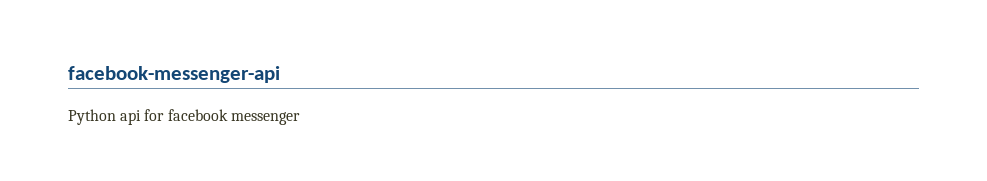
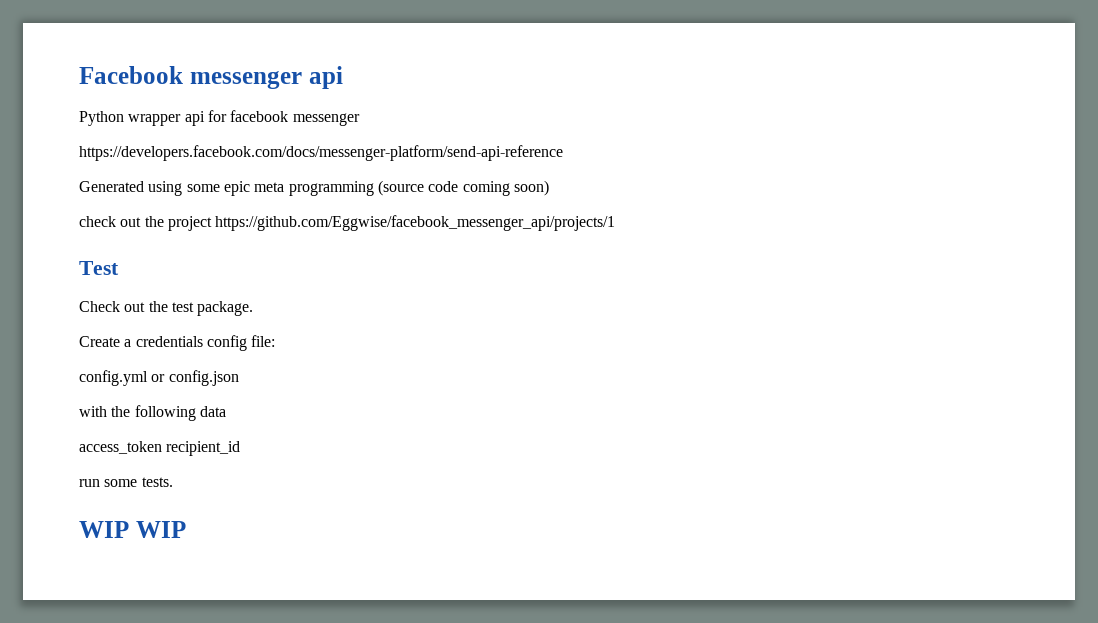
[68,66,280,83] facebook-messenger-api -> [79,66,343,89] Facebook messenger api
(116, 117) none -> [128,114,182,126] wrapper
(300, 118) none -> [79,145,563,161] [79,180,549,196] [79,215,616,231] [79,261,119,275] [79,301,254,316] [79,335,276,351] [79,370,239,386] [79,405,226,421] [79,441,241,456] [79,477,173,487] [79,521,186,538] // https://developers.facebook.com/docs/messenger-platform/send-api-reference // Generated using some epic meta programming (source code coming soon) // check out the project https://github.com/Eggwise/facebook_messenger_api/projects/1 // Test // Check out the test package. // Create a credentials config file: // config.yml or config.json // with the following data // access_token recipient_id // run some tests. // WIP WIP

